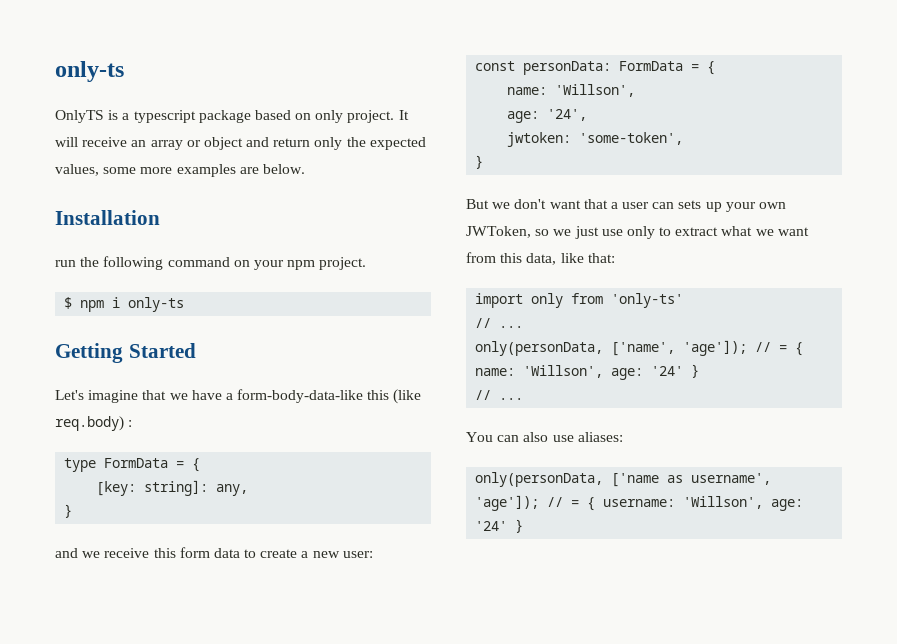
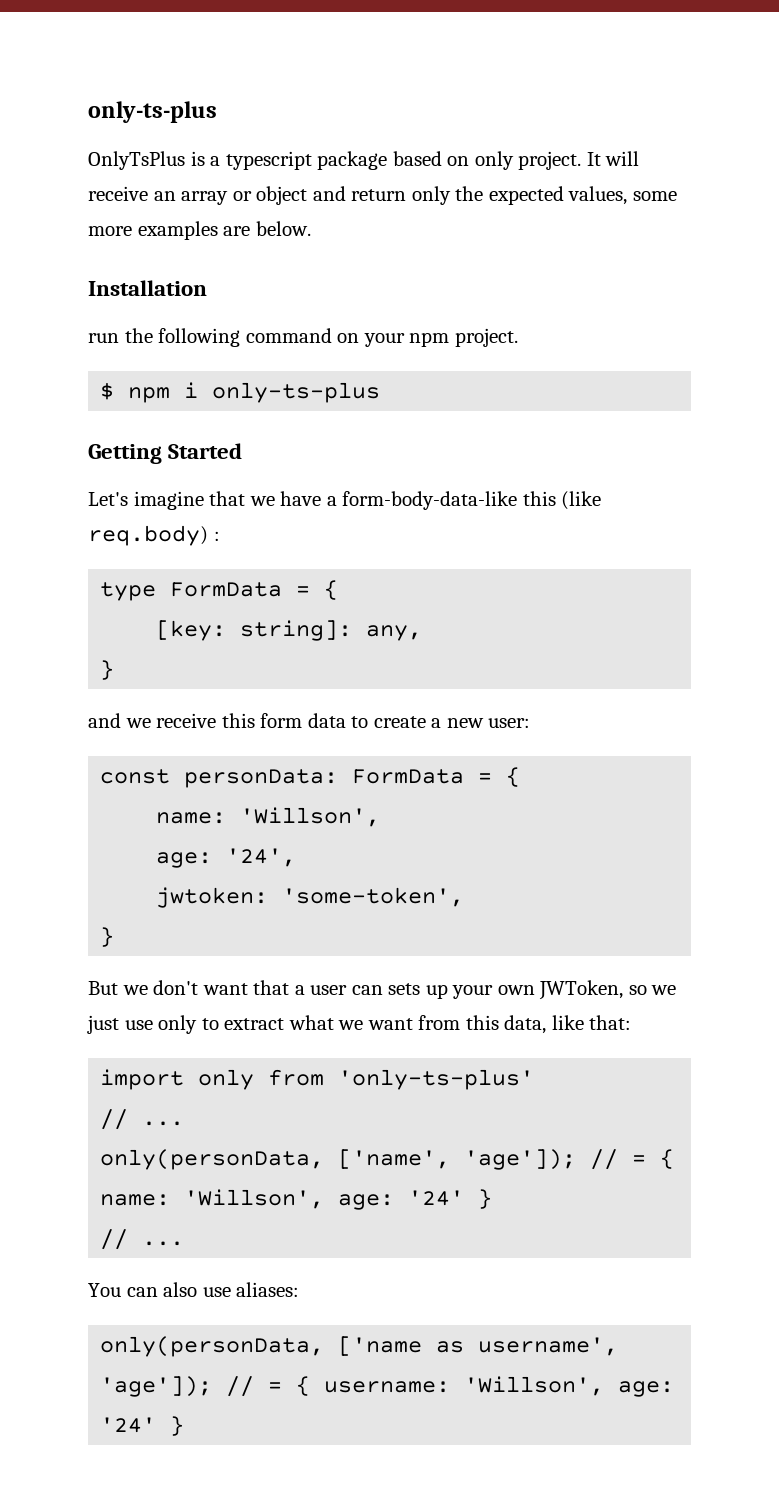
[55,61,124,82] [55,110,104,123] only-ts // OnlyTS -> [88,101,217,123] [88,151,185,170] only-ts-plus // OnlyTsPlus
[128,297,185,312] only-ts -> [212,382,381,403] only-ts-plus
[611,293,684,308] 'only-ts' -> [338,1069,535,1090] 'only-ts-plus'

